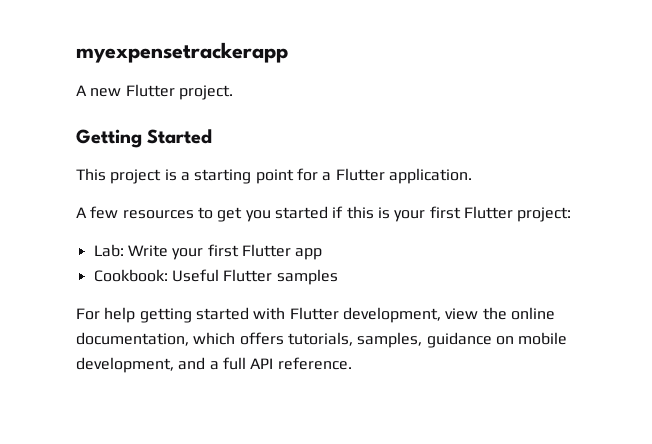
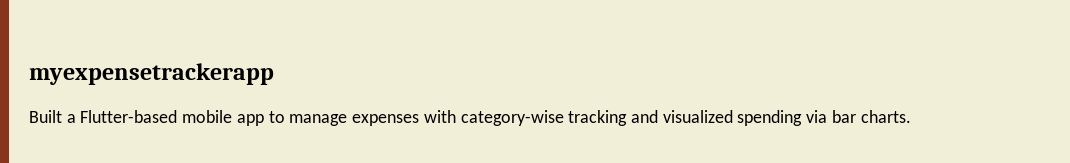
[76,84,233,100] [76,129,213,148] [76,168,472,184] [76,206,572,222] [93,244,323,260] [93,269,338,285] [76,307,555,323] [76,332,568,348] [76,357,352,373] A new Flutter project. // Getting Started // This project is a starting point for a Flutter application. // A few resources to get you started if this is your first Flutter project: // Lab: Write your first Flutter app // Cookbook: Useful Flutter samples // For help getting started with Flutter development, view the online documentation, which offers tutorials, samples, guidance on mobile development, and a full API reference. -> [29,110,911,126] Built a Flutter-based mobile app to manage expenses with category-wise tracking and visualized spending via bar charts.

